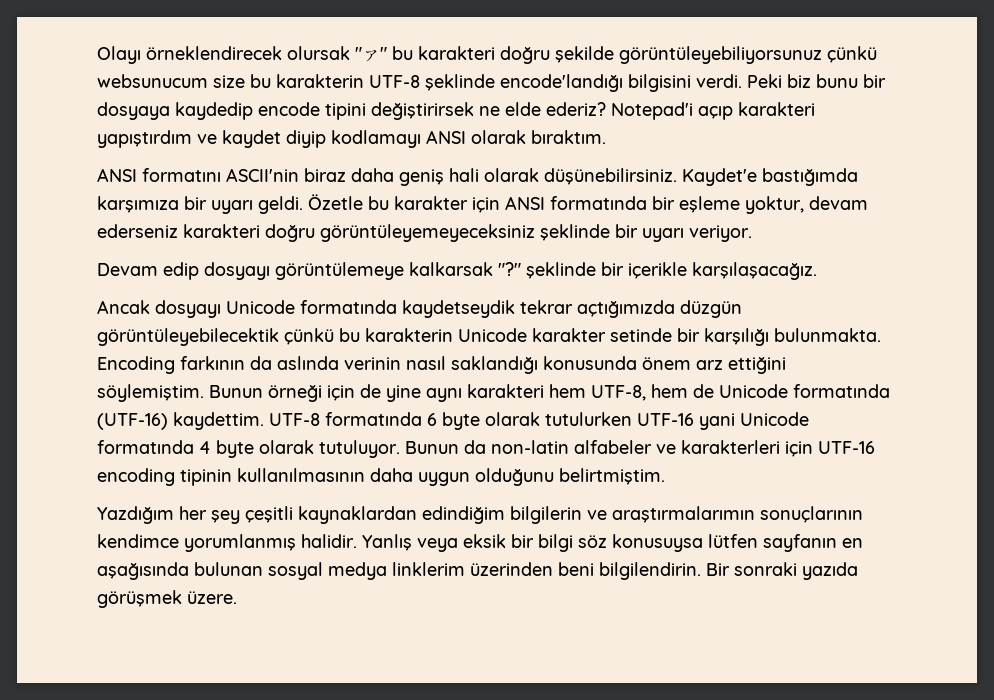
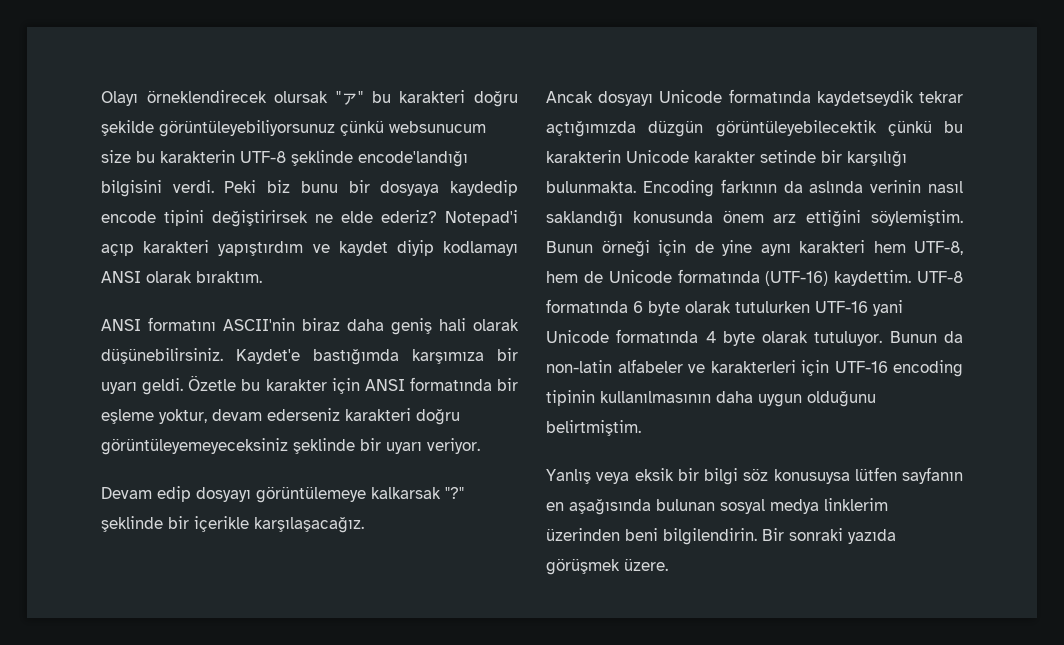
[97,506,863,524] [97,534,357,552] Yazdığım her şey çeşitli kaynaklardan edindiğim bilgilerin ve araştırmalarımın sonuçlarının kendimce yorumlanmış halidir. -> (641, 428) none

